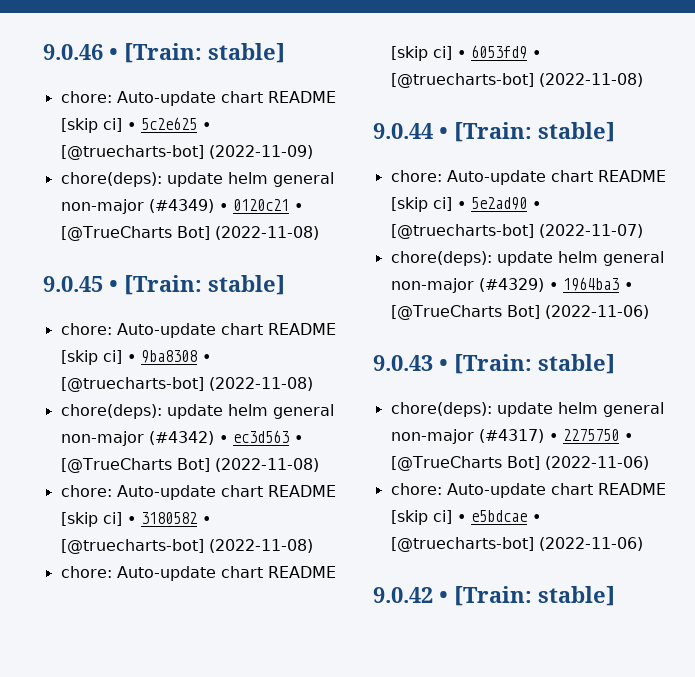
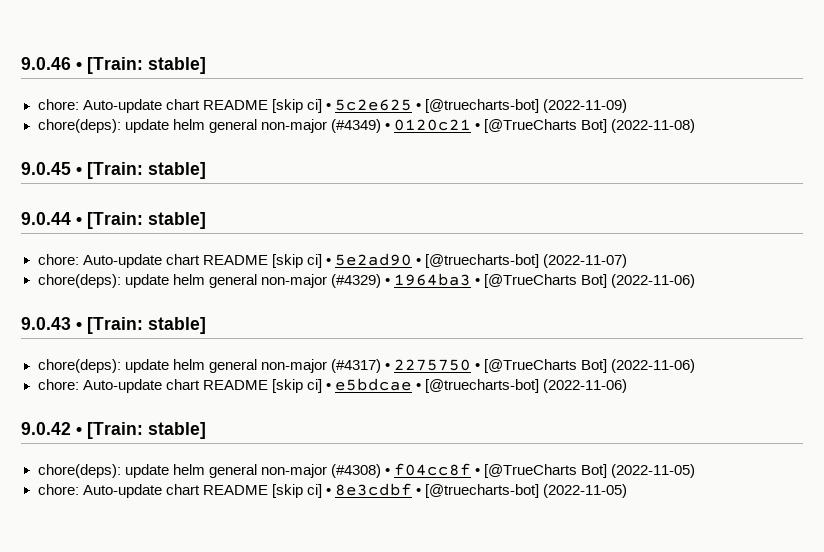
[60,323,336,338] [60,350,211,365] [60,377,313,392] [60,404,334,419] [60,430,303,446] [60,458,319,473] [60,485,336,500] [60,512,211,527] [60,539,313,554] [60,566,336,581] [390,45,541,61] [390,73,643,88] // chore: Auto-update chart README [skip ci] • 9ba8308 • [@truecharts-bot] (2022-11-08) // chore(deps): update helm general non-major (#4342) • ec3d563 • [@TrueCharts Bot] (2022-11-08) // chore: Auto-update chart README [skip ci] • 3180582 • [@truecharts-bot] (2022-11-08) // chore: Auto-update chart README [skip ci] • 6053fd9 • [@truecharts-bot] (2022-11-08) -> (206, 170) none
(615, 596) none -> [37,463,696,478] [37,483,627,498] // chore(deps): update helm general non-major (#4308) • f04cc8f • [@TrueCharts Bot] (2022-11-05) // chore: Auto-update chart README [skip ci] • 8e3cdbf • [@truecharts-bot] (2022-11-05)

